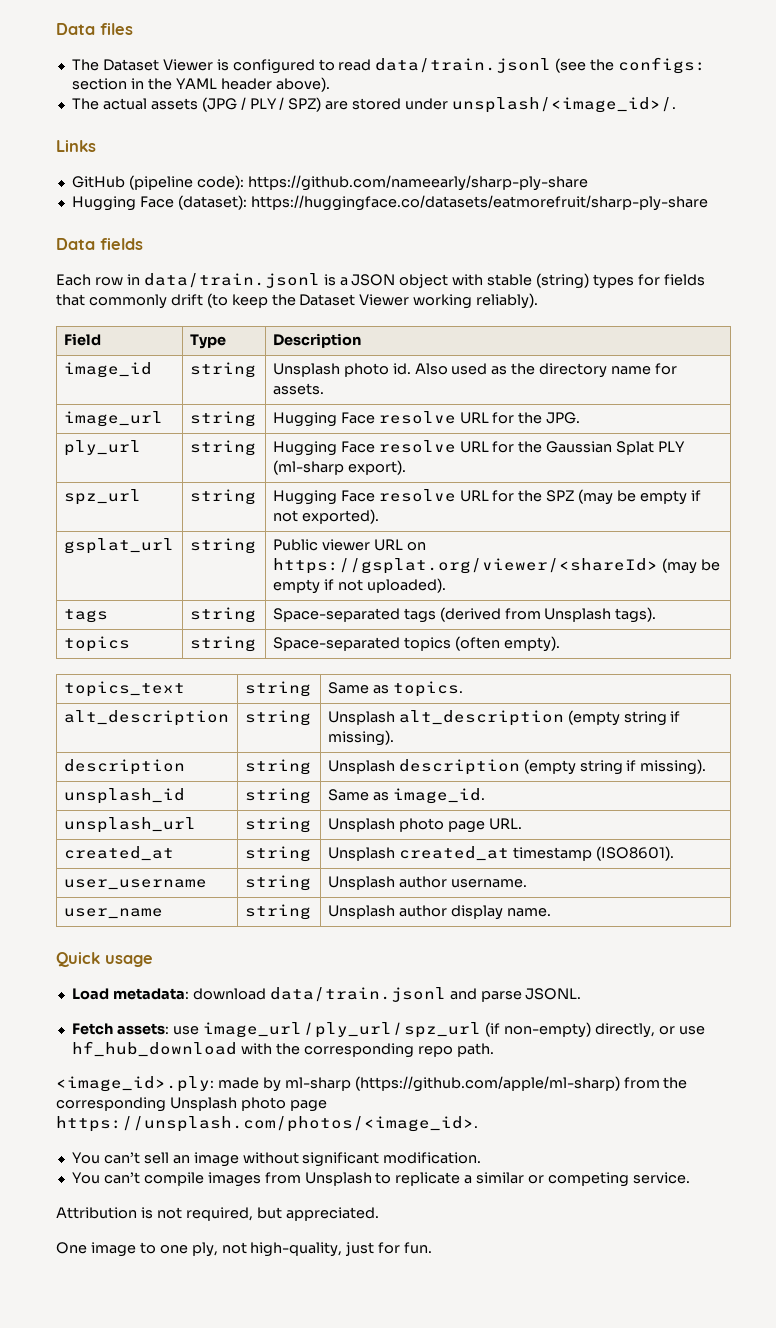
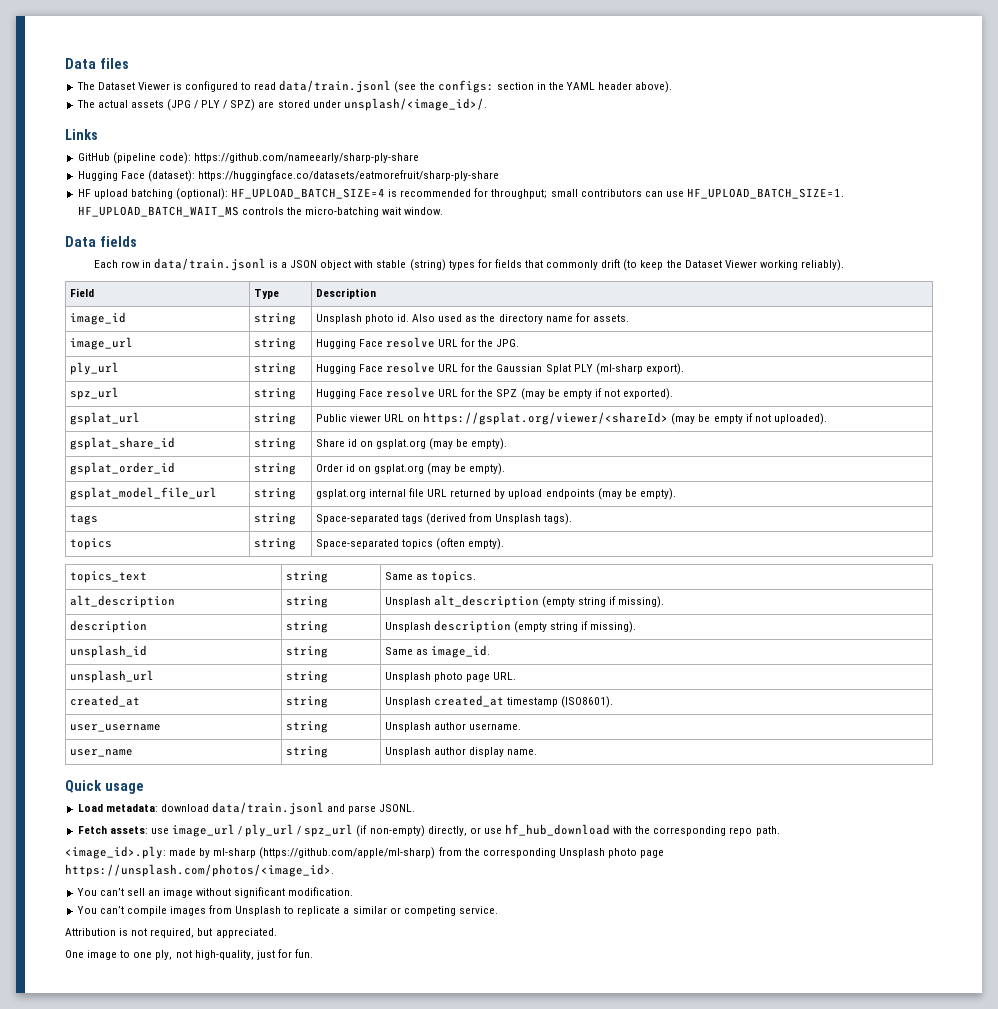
(708, 203) none -> [77,188,845,200] [77,206,444,217] // HF upload batching (optional): HF_UPLOAD_BATCH_SIZE=4 is recommended for throughput; small contributors can use HF_UPLOAD_BATCH_SIZE=1. HF_UPLOAD_BATCH_WAIT_MS controls the micro-batching wait window.
(446, 585) none -> [69,437,175,450] [253,438,296,450] [315,438,508,450] [69,462,175,475] [253,463,296,475] [315,463,506,475] [69,487,217,500] [253,488,296,500] [315,488,676,500] // gsplat_share_id | string | Share id on gsplat.org (may be empty). // gsplat_order_id | string | Order id on gsplat.org (may be empty). // gsplat_model_file_url | string | gsplat.org internal file URL returned by upload endpoints (may be empty).

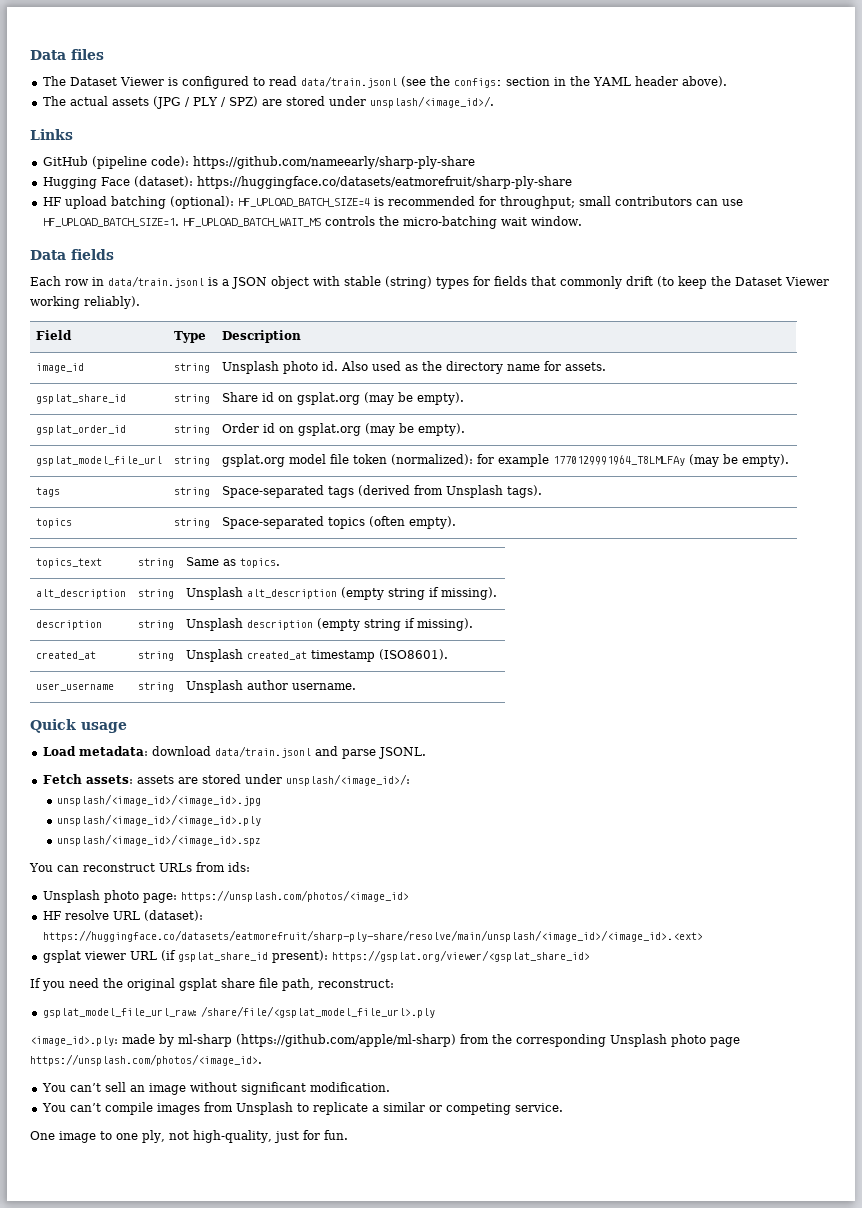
[69,337,133,350] [253,338,296,350] [315,337,520,349] [69,362,119,375] [253,363,296,375] [315,362,684,375] [69,387,119,400] [253,388,296,400] [315,387,674,400] [69,412,140,425] [253,413,296,425] [315,412,827,425] // image_url | string | Hugging Face resolve URL for the JPG. // ply_url | string | Hugging Face resolve URL for the Gaussian Splat PLY (ml-sharp export). // spz_url | string | Hugging Face resolve URL for the SPZ (may be empty if not exported). // gsplat_url | string | Public viewer URL on https://gsplat.org/viewer/<shareId> (may be empty if not uploaded). -> (606, 366) none
[368,488,595,499] internal file URL returned by upload endpoints -> [288,454,685,467] model file token (normalized): for example 1770129991964_T8LMLFAy
[69,645,147,658] [285,646,328,658] [384,645,491,658] [69,670,154,683] [285,671,328,683] [384,672,517,682] // unsplash_id | string | Same as image_id. // unsplash_url | string | Unsplash photo page URL. -> (473, 624) none
[69,749,133,757] [285,746,328,758] [384,747,538,757] // user_name | string | Unsplash author display name. -> (356, 686) none
[150,824,780,837] use image_url / ply_url / spz_url (if non-empty) directly, or use hf_hub_download with the corresponding repo path. -> [136,774,410,786] [57,794,262,806] [57,814,262,826] [57,834,262,846] [29,862,250,872] [42,890,409,903] [42,910,203,921] [42,930,703,942] [42,950,590,963] [30,978,394,991] [42,1006,435,1018] assets are stored under unsplash/<image_id>/: // unsplash/<image_id>/<image_id>.jpg // unsplash/<image_id>/<image_id>.ply // unsplash/<image_id>/<image_id>.spz // You can reconstruct URLs from ids: // Unsplash photo page: https://unsplash.com/photos/<image_id> // HF resolve URL (dataset): https://huggingface.co/datasets/eatmorefruit/sharp-ply-share/resolve/main/unsplash/<image_id>/<image_id>.<ext> // gsplat viewer URL (if gsplat_share_id present): https://gsplat.org/viewer/<gsplat_share_id> // If you need the original gsplat share file path, reconstruct: // gsplat_model_file_url_raw: /share/file/<gsplat_model_file_url>.ply
[65,928,277,938] // Attribution is not required, but appreciated. -> (563, 1107) none

